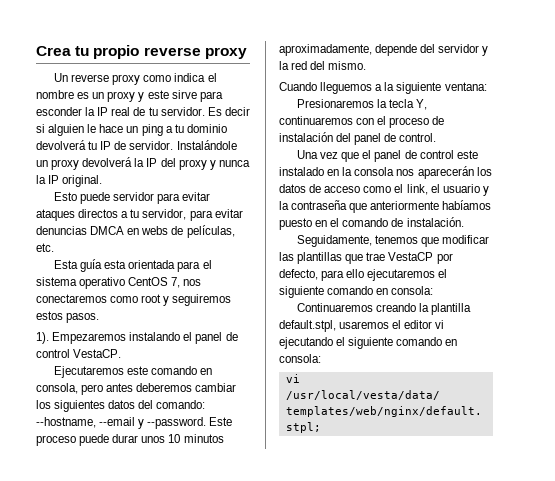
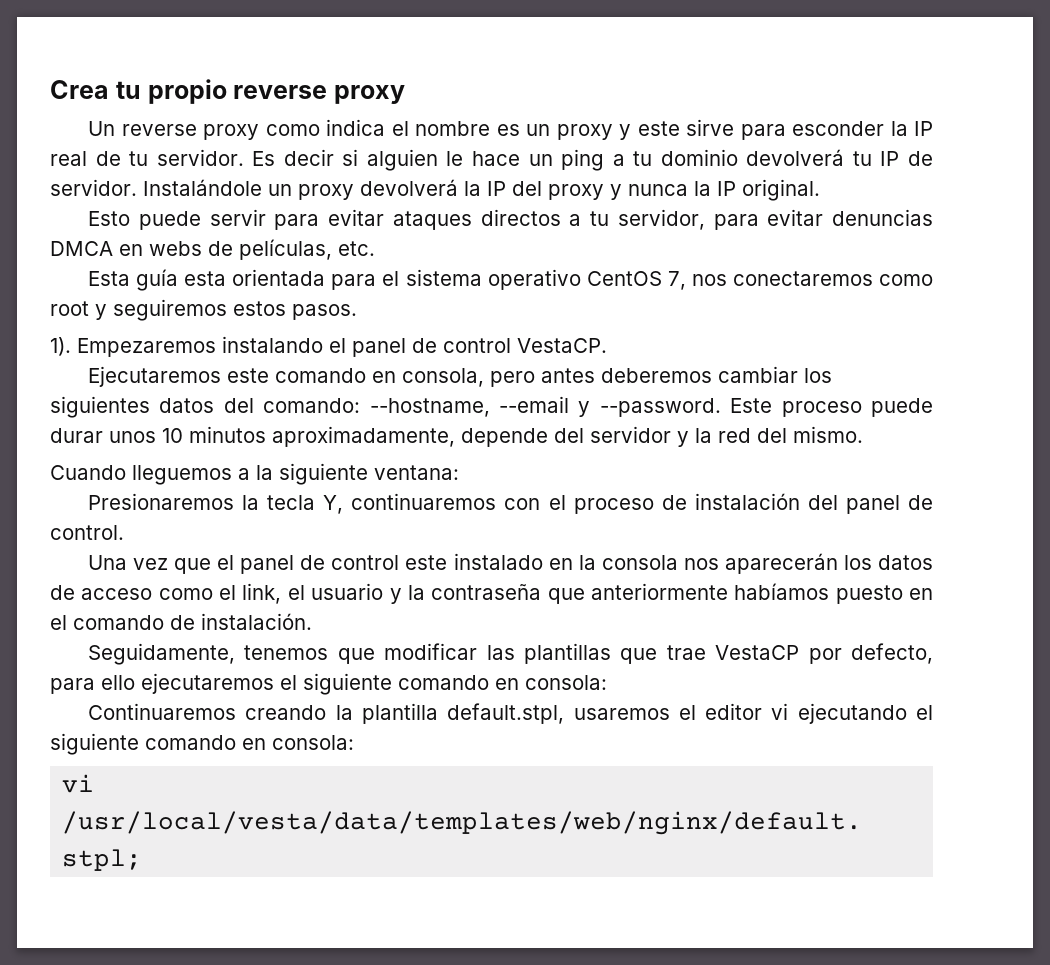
[113,192,155,201] servidor -> [209,209,266,226] servir

